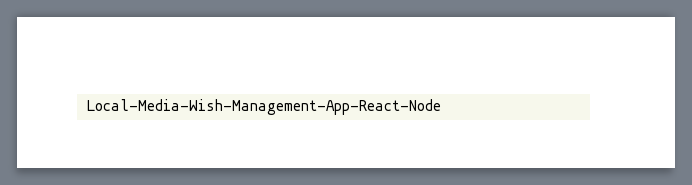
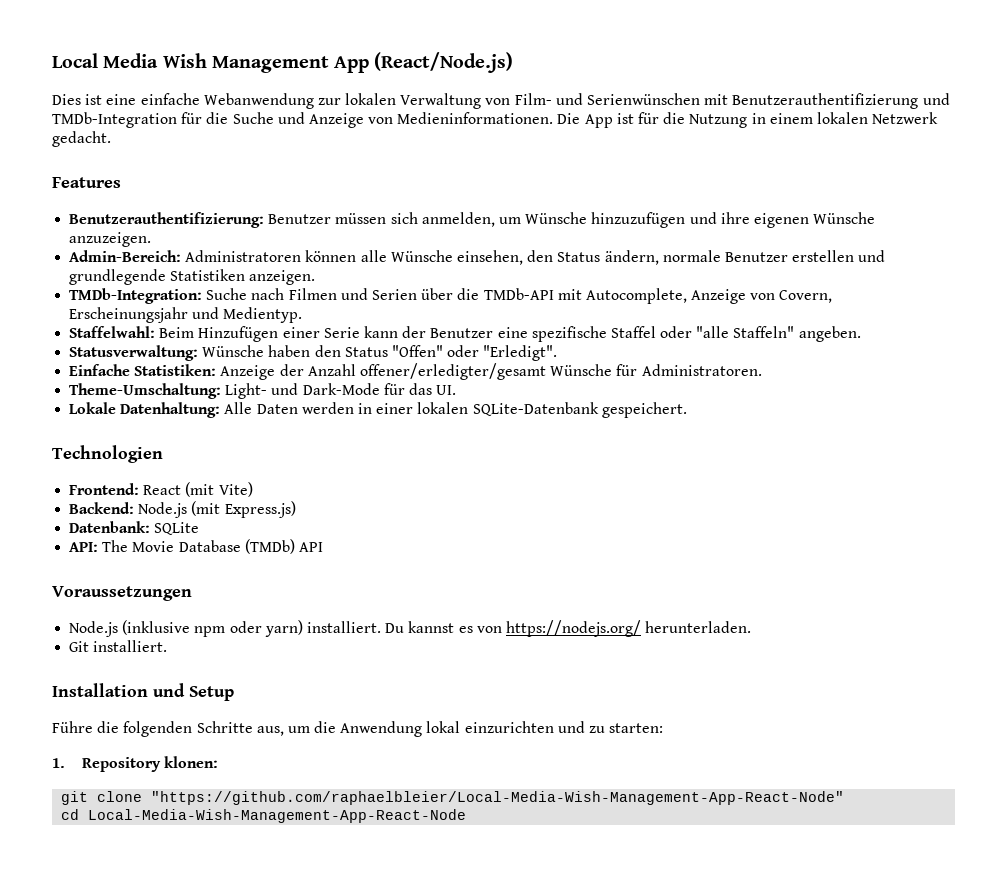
(86, 107) none -> [52,52,514,73] [52,93,950,109] [52,112,939,128] [52,131,111,147] [52,177,121,188] [69,212,876,228] [69,232,152,247] [69,250,886,265] [69,269,316,285] [69,288,833,304] [69,307,303,323] [69,326,861,342] [69,345,558,361] [69,363,762,380] [69,383,457,399] [69,402,687,418] [52,445,163,463] [69,482,253,497] [69,501,296,518] [69,521,200,535] [69,539,323,554] [52,586,192,601] [69,620,752,637] [69,640,168,652] [52,683,234,701] [52,721,664,737] [52,756,219,772] [61,791,845,805] [61,809,80,820] Local Media Wish Management App (React/Node.js) // Dies ist eine einfache Webanwendung zur lokalen Verwaltung von Film- und Serienwünschen mit Benutzerauthentifizierung und TMDb-Integration für die Suche und Anzeige von Medieninformationen. Die App ist für die Nutzung in einem lokalen Netzwerk gedacht. // Features // Benutzerauthentifizierung: Benutzer müssen sich anmelden, um Wünsche hinzuzufügen und ihre eigenen Wünsche anzuzeigen. // Admin-Bereich: Administratoren können alle Wünsche einsehen, den Status ändern, normale Benutzer erstellen und grundlegende Statistiken anzeigen. // TMDb-Integration: Suche nach Filmen und Serien über die TMDb-API mit Autocomplete, Anzeige von Covern, Erscheinungsjahr und Medientyp. // Staffelwahl: Beim Hinzufügen einer Serie kann der Benutzer eine spezifische Staffel oder "alle Staffeln" angeben. // Statusverwaltung: Wünsche haben den Status "Offen" oder "Erledigt". // Einfache Statistiken: Anzeige der Anzahl offener/erledigter/gesamt Wünsche für Administratoren. // Theme-Umschaltung: Light- und Dark-Mode für das UI. // Lokale Datenhaltung: Alle Daten werden in einer lokalen SQLite-Datenbank gespeichert. // Technologien // Frontend: React (mit Vite) // Backend: Node.js (mit Express.js) // Datenbank: SQLite // API: The Movie Database (TMDb) API // Voraussetzungen // Node.js (inklusive npm oder yarn) installiert. Du kannst es von https://nodejs.org/ herunterladen. // Git installiert. // Installation und Setup // Führe die folgenden Schritte aus, um die Anwendung lokal einzurichten und zu starten: // 1. Repository klonen: // git clone "https://github.com/raphaelbleier/Local-Media-Wish-Management-App-React-Node" // cd

